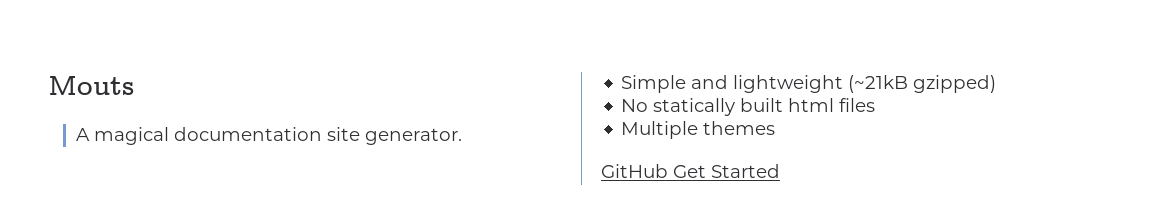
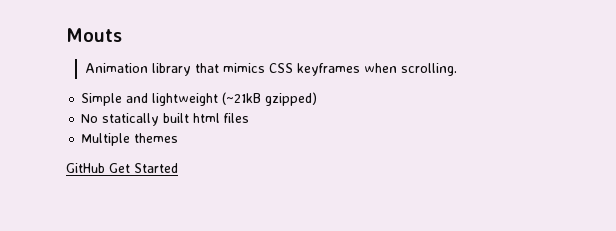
[76,127,463,145] A magical documentation site generator. -> [85,63,458,76] Animation library that mimics CSS keyframes when scrolling.

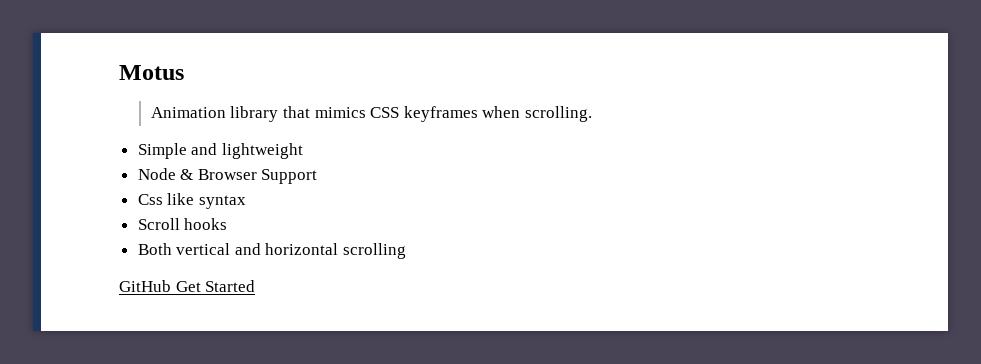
[66,28,122,42] Mouts -> [119,65,184,80] Motus
[222,92,318,106] [81,113,250,126] [81,133,179,146] (~21kB gzipped) // No statically built html files // Multiple themes -> [137,168,318,184] [137,193,246,209] [137,218,228,230] [137,243,407,259] // Node & Browser Support // Css like syntax // Scroll hooks // Both vertical and horizontal scrolling

